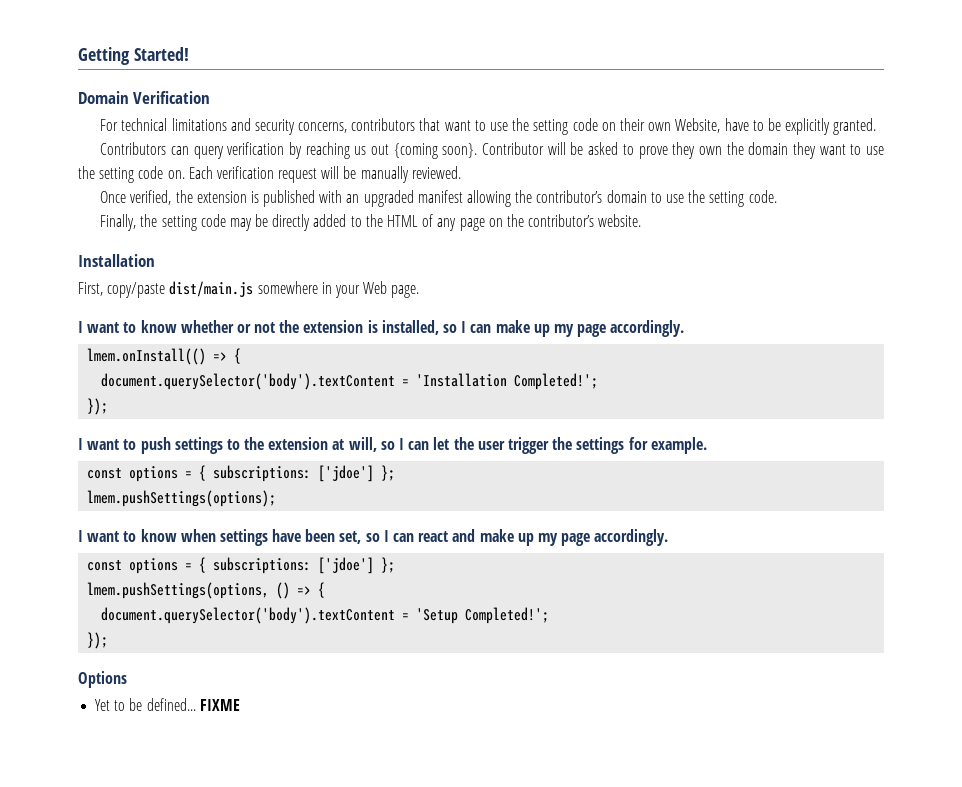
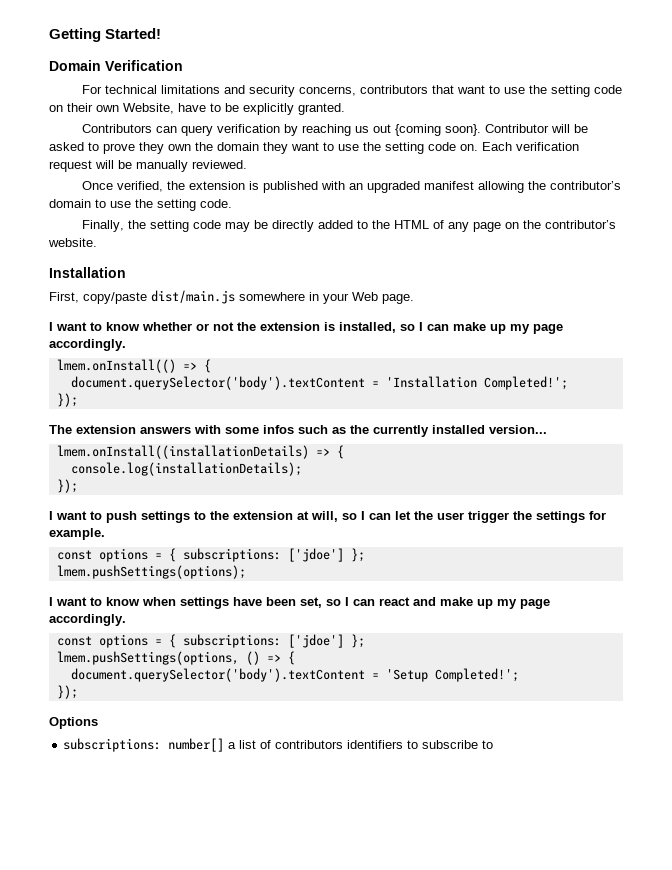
(109, 406) none -> [49,425,547,437] [56,445,344,459] [70,462,302,476] [56,479,78,493] // The extension answers with some infos such as the currently installed version... // lmem.onInstall((installationDetails) => { // console.log(installationDetails); // });
[95,698,240,711] Yet to be defined... FIXME -> [63,738,494,752] subscriptions: number[] a list of contributors identifiers to subscribe to

